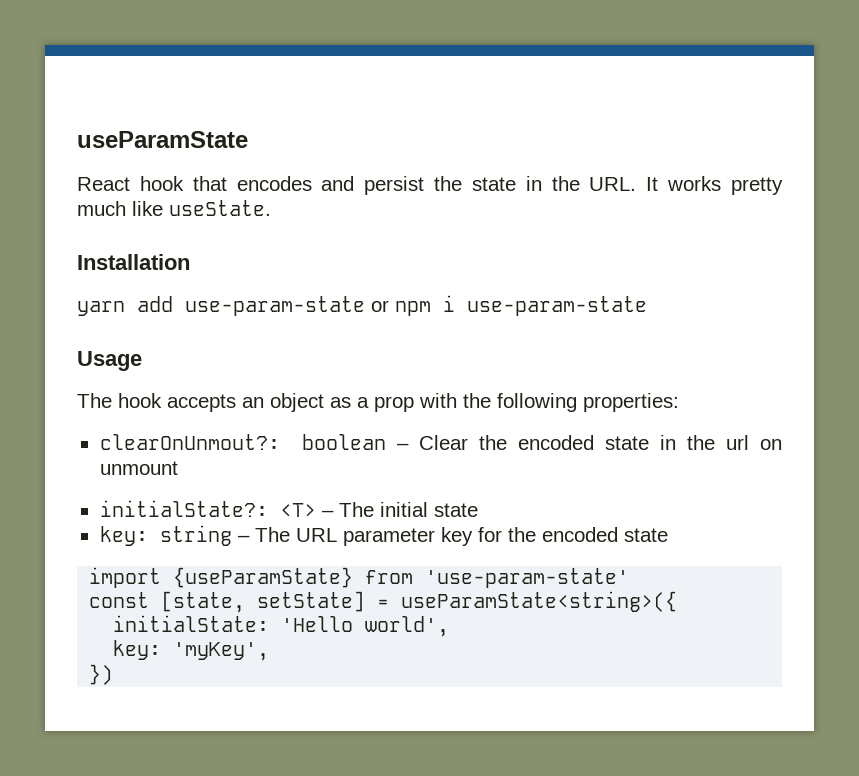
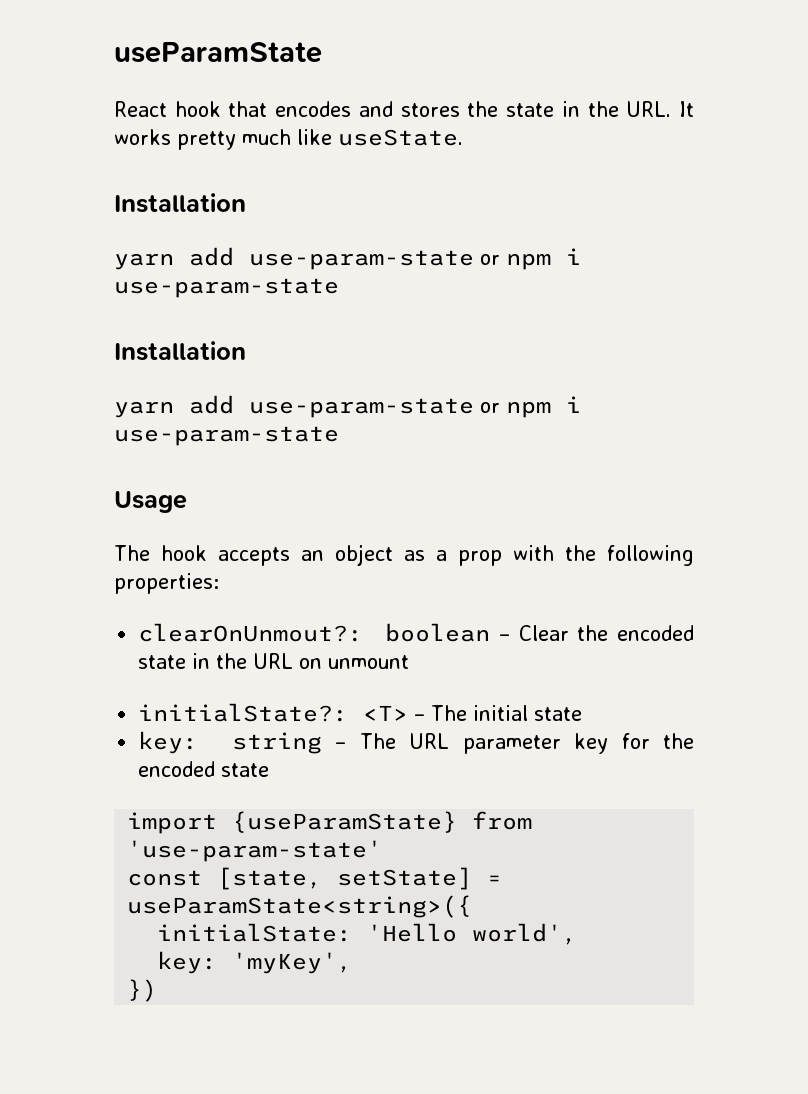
[364,176,425,195] persist -> [400,103,460,117] stores
(647, 306) none -> [114,341,246,361] [114,395,581,418] [114,426,339,446] // Installation // yarn add use-param-state or npm i use-param-state
[725,435,749,450] url -> [253,653,294,669] URL

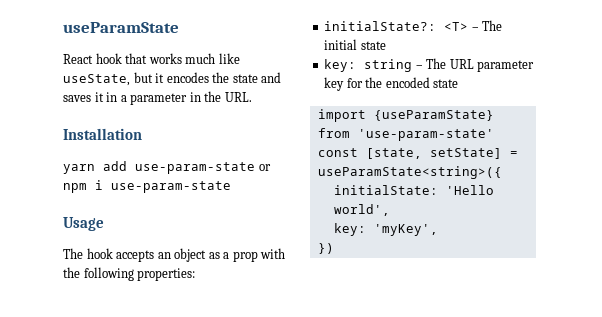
[275,101,695,117] [114,129,463,150] [114,193,246,213] [114,247,581,270] [114,278,339,298] encodes and stores the state in the URL. It works pretty much like useState. // Installation // yarn add use-param-state or npm i use-param-state -> [148,53,240,64] [63,72,282,86] [63,91,252,105] works much like useState, but it encodes the state and saves it in a parameter in the URL.
[138,623,694,642] [138,653,410,669] // clearOnUnmout?: boolean – Clear the encoded state in the URL on unmount -> (196, 274) none

